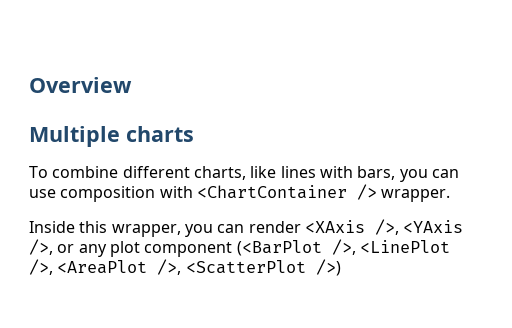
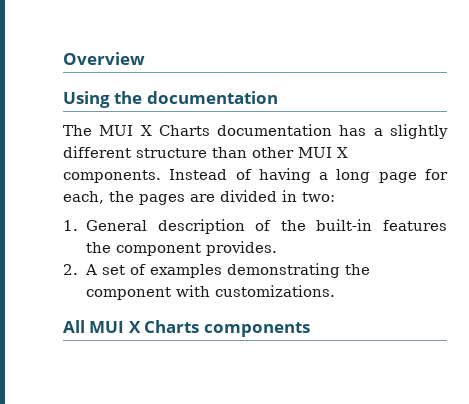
[29,126,194,147] [29,166,459,182] [29,184,451,202] [29,219,464,237] [29,239,450,257] [29,259,341,276] Multiple charts // To combine different charts, like lines with bars, you can use composition with <ChartContainer /> wrapper. // Inside this wrapper, you can render <XAxis />, <YAxis />, or any plot component (<BarPlot />, <LinePlot />, <AreaPlot />, <ScatterPlot />) -> [63,91,278,108] [63,124,448,139] [63,146,348,158] [63,168,448,183] [63,190,335,205] [63,219,447,234] [86,241,278,256] [63,263,371,278] [86,285,336,300] [63,320,310,337] Using the documentation // The MUI X Charts documentation has a slightly different structure than other MUI X components. Instead of having a long page for each, the pages are divided in two: // 1. General description of the built-in features the component provides. // 2. A set of examples demonstrating the component with customizations. // All MUI X Charts components

